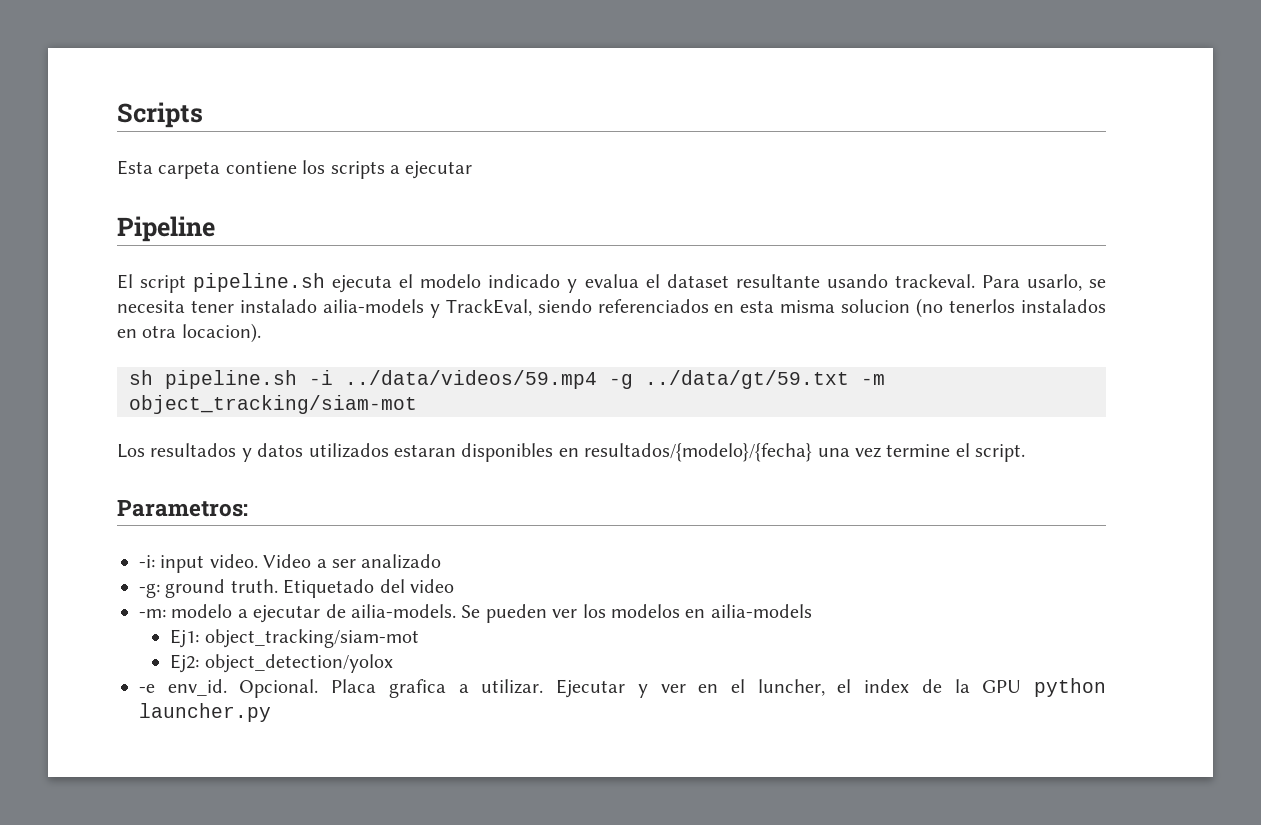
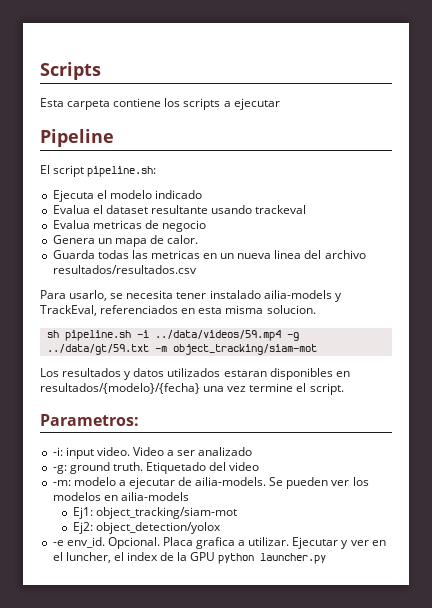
[193,273,393,293] pipeline.sh ejecuta -> [87,166,157,177] [52,190,94,202] pipeline.sh: // Ejecuta
[567,274,639,293] y evalua -> [52,205,90,214] // Evalua
[894,274,975,288] trackeval. -> [255,205,307,214] [52,220,206,232] [52,235,199,247] [52,250,366,259] [52,265,197,274] trackeval // Evalua metricas de negocio // Genera un mapa de calor. // Guarda todas las metricas en un nueva linea del archivo resultados/resultados.csv //
[537,299,592,313] siendo -> (97, 310) none
[841,298,1106,318] [117,323,261,343] solucion (no tenerlos instalados en otra locacion). -> [266,305,316,314] solucion.

